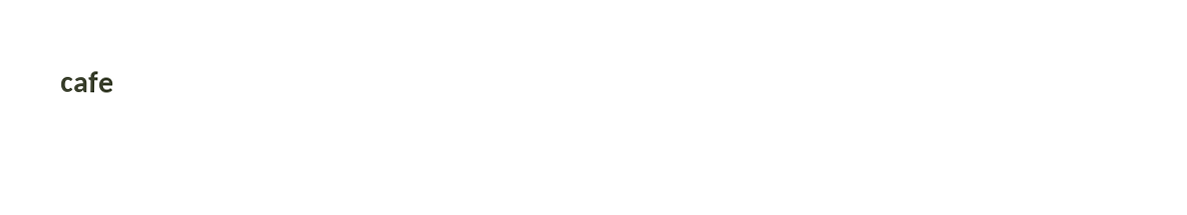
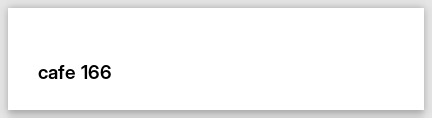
(114, 81) none -> [81,65,113,79] 166

